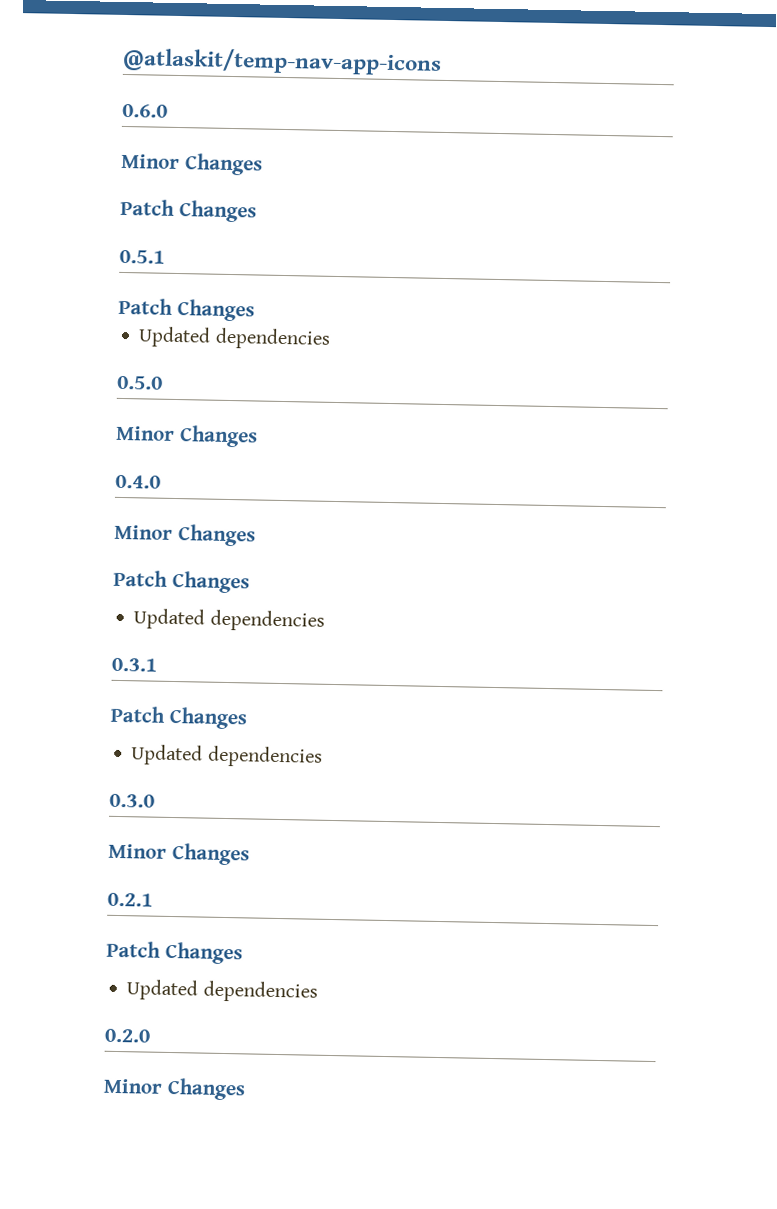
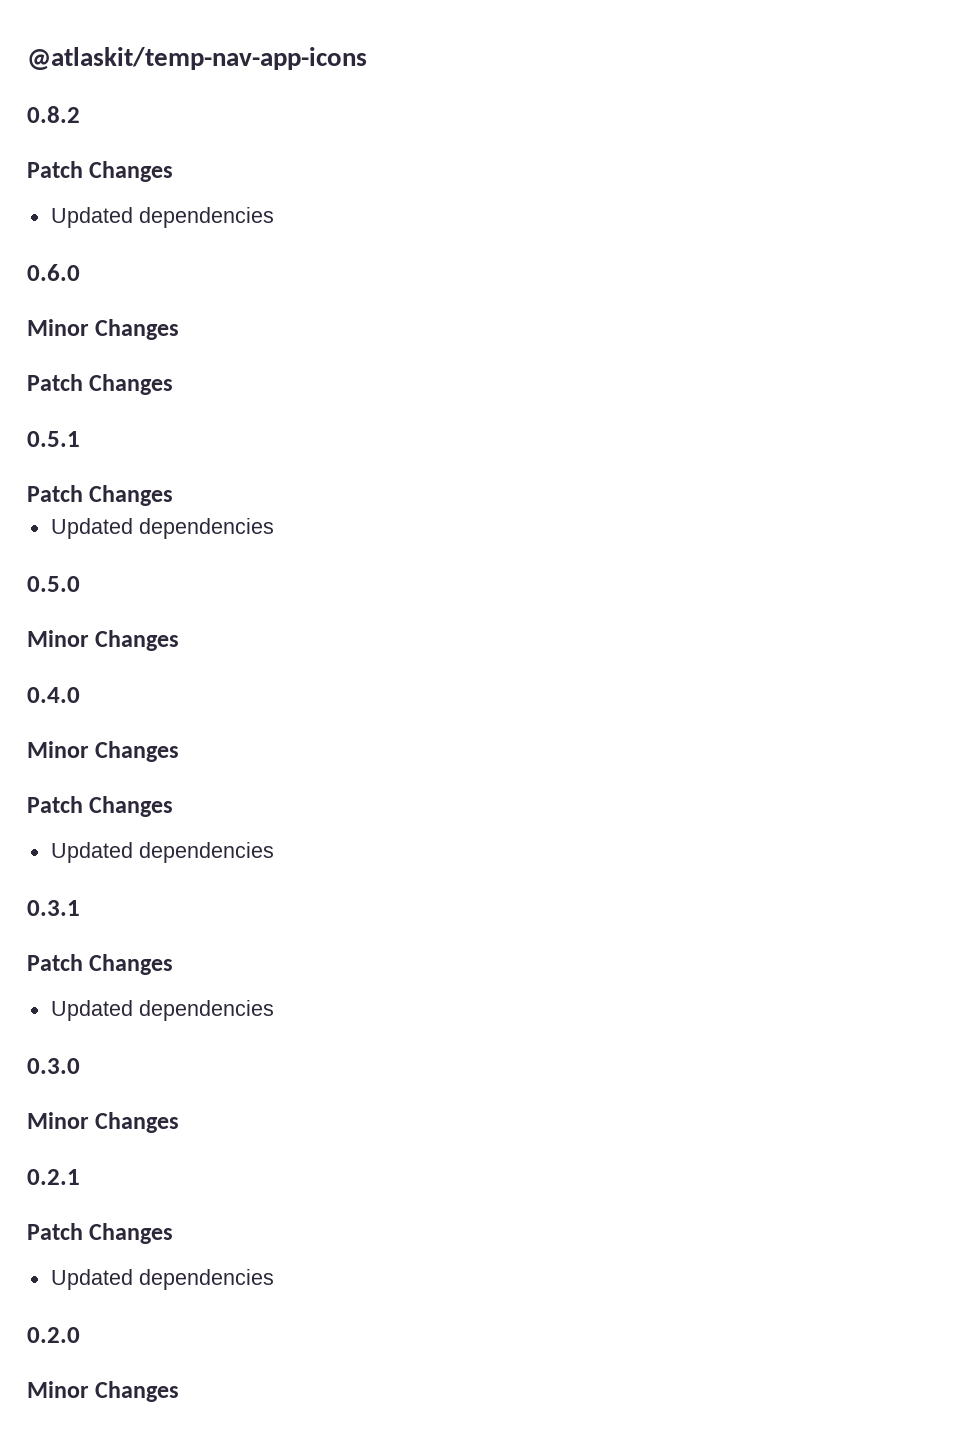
(442, 61) none -> [27,106,80,123] [27,161,174,182] [50,207,274,228] // 0.8.2 // Patch Changes // Updated dependencies

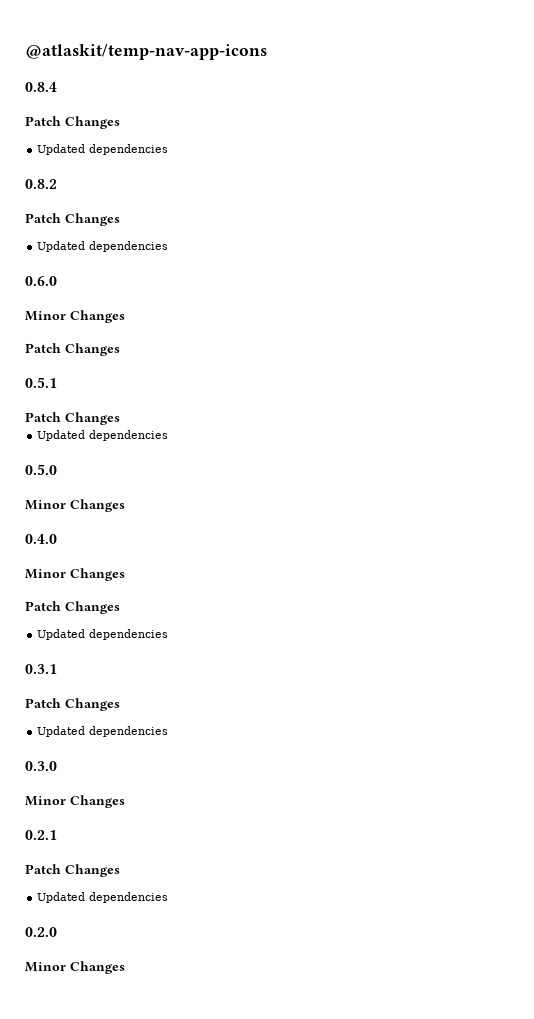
(367, 58) none -> [25,82,57,92] [25,116,120,129] [37,144,169,155] // 0.8.4 // Patch Changes // Updated dependencies

